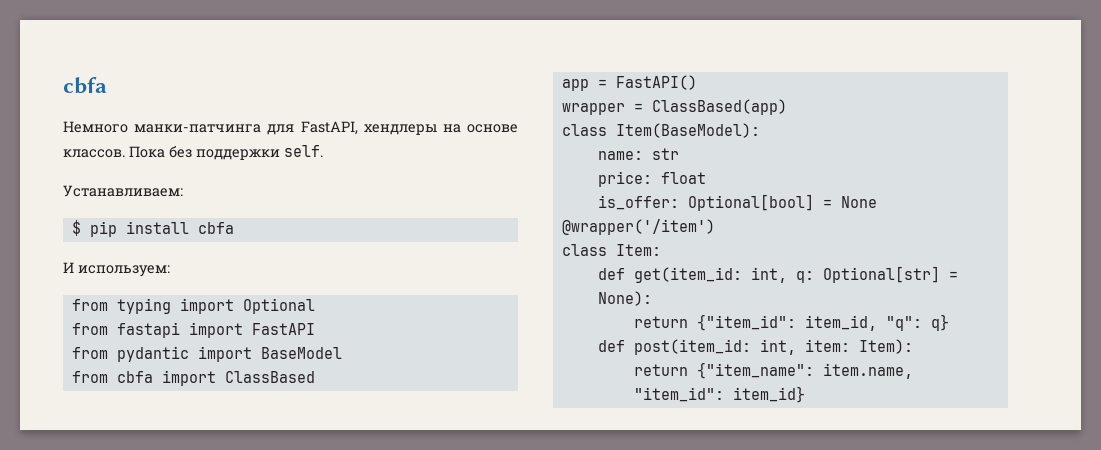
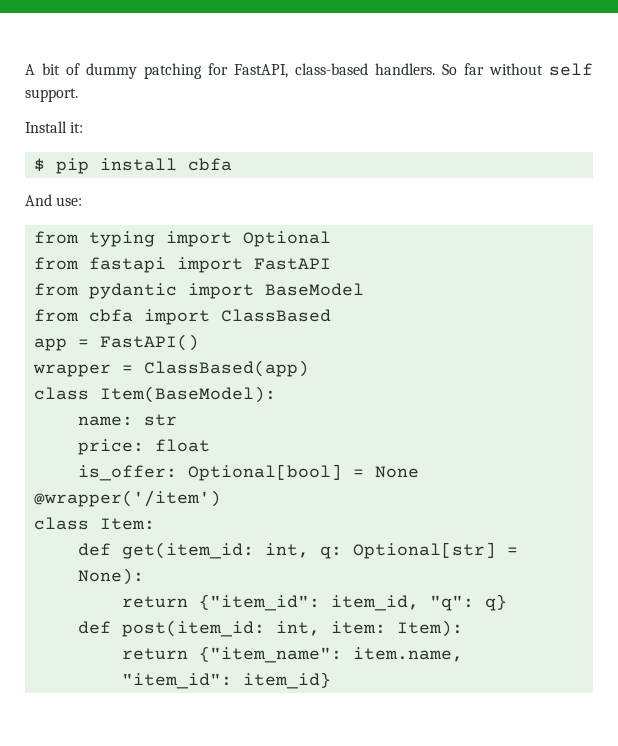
[63,77,107,94] [63,121,518,135] [63,145,323,160] [63,185,183,197] cbfa // Немного манки-патчинга для FastAPI, хендлеры на основе классов. Пока без поддержки self. // Устанавливаем: -> [25,63,593,79] [25,88,78,102] [25,121,84,133] A bit of dummy patching for FastAPI, class-based handlers. So far without self support. // Install it:
[63,262,170,277] И используем: -> [25,194,83,206] And use:

